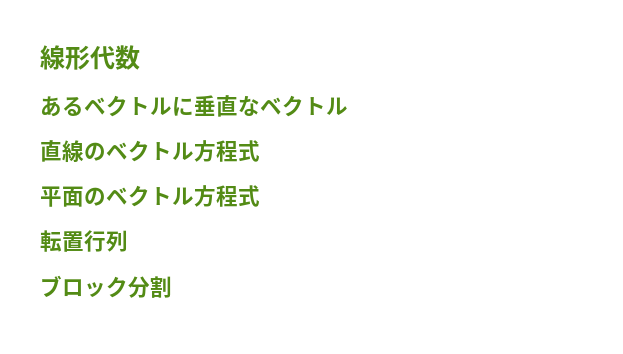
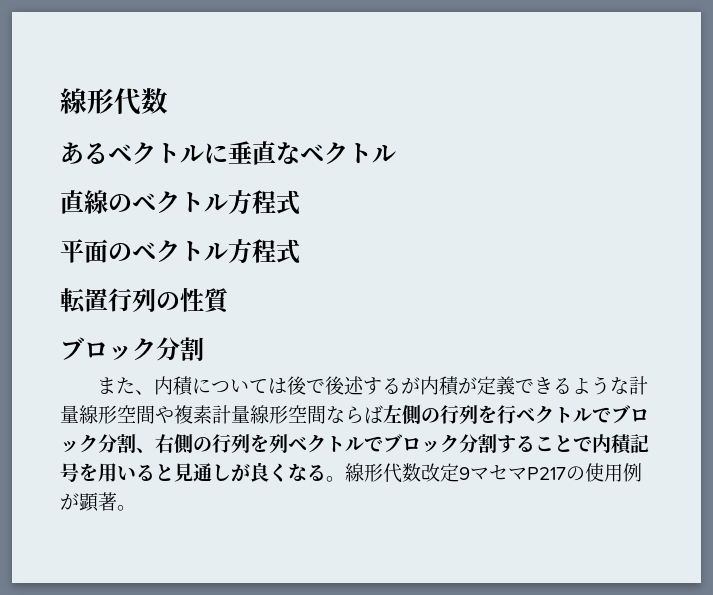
[40,275,172,298] // ブロック分割 -> [156,288,231,314] [60,337,204,361] [96,376,648,396] [60,405,649,425] [60,434,649,455] [60,462,642,483] [60,492,136,512] の性質 // ブロック分割 // また、内積については後で後述するが内積が定義できるような計量線形空間や複素計量線形空間ならば左側の行列を行ベクトルでブロック分割、右側の行列を列ベクトルでブロック分割することで内積記号を用いると見通しが良くなる。線形代数改定9マセマP217の使用例が顕著。

